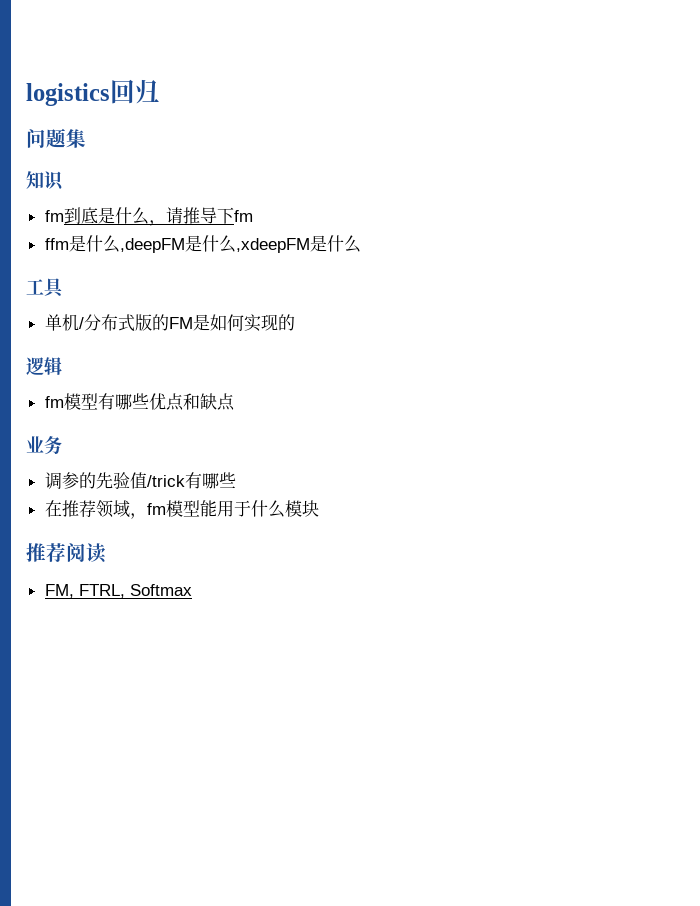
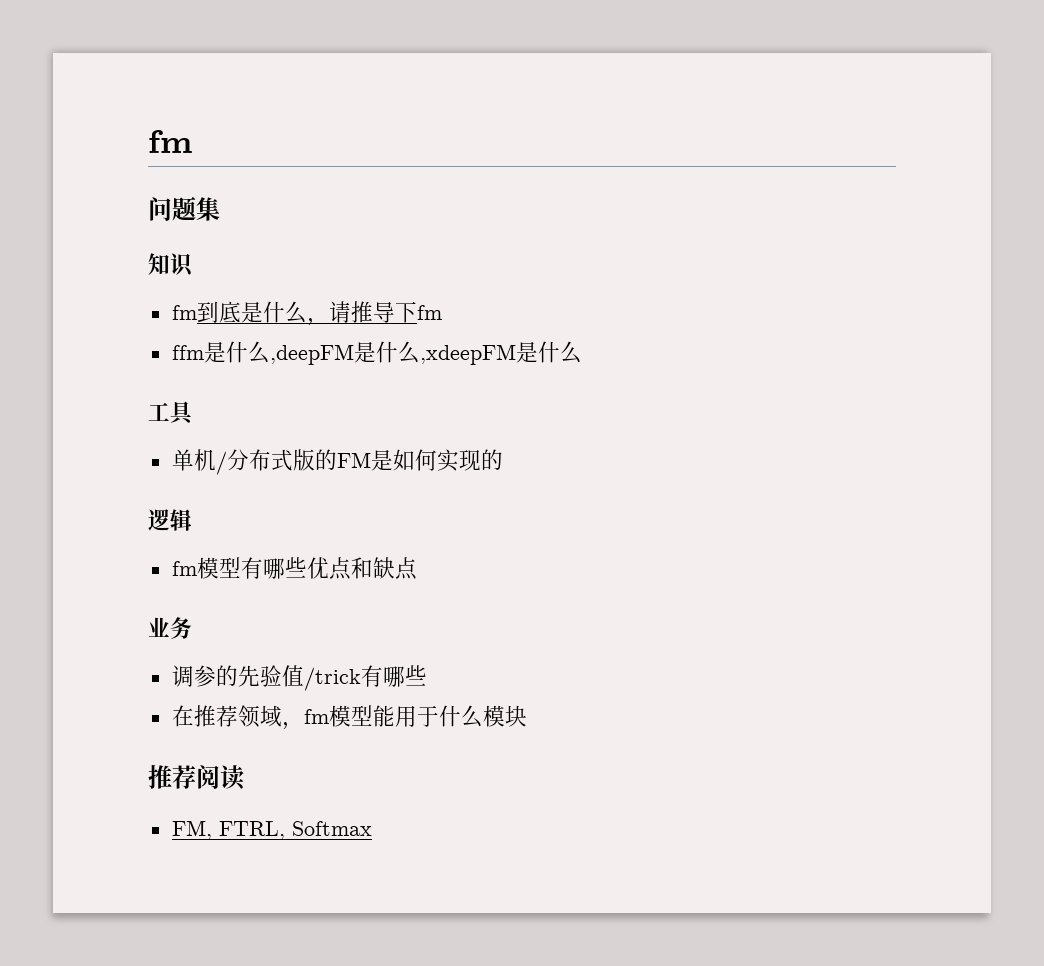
[26,79,160,106] logistics回归 -> [148,130,193,153] fm

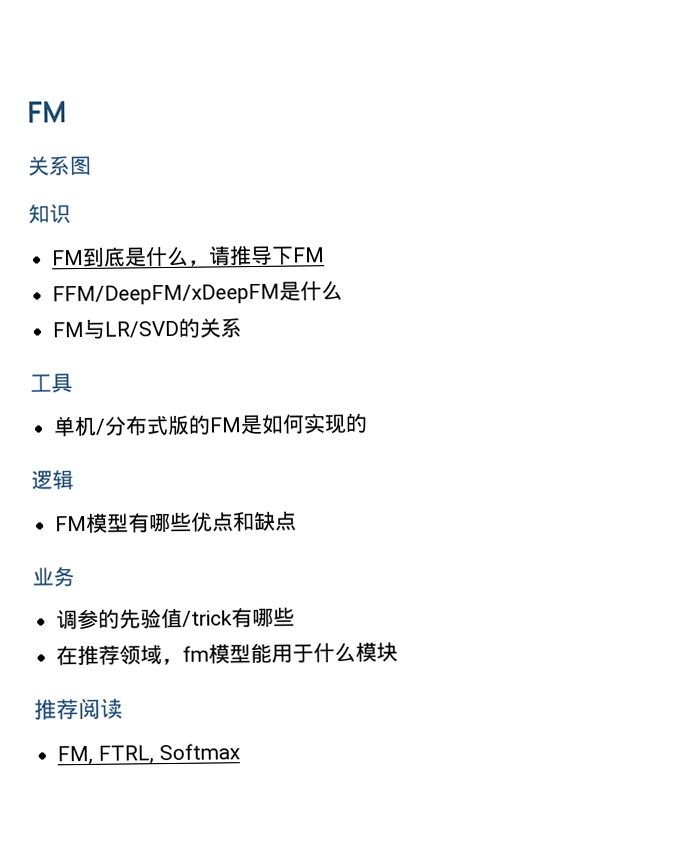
[148,130,193,153] [148,196,220,221] fm // 问题集 -> [27,101,67,123] [27,155,92,176] FM // 关系图
[171,305,197,320] fm -> [51,249,85,266] FM
[416,305,442,320] [171,341,582,365] fm // ffm是什么,deepFM是什么,xdeepFM是什么 -> [292,247,326,263] [52,280,344,306] [52,317,243,339] FM // FFM/DeepFM/xDeepFM是什么 // FM与LR/SVD的关系
[171,561,197,576] fm -> [55,515,88,532] FM

